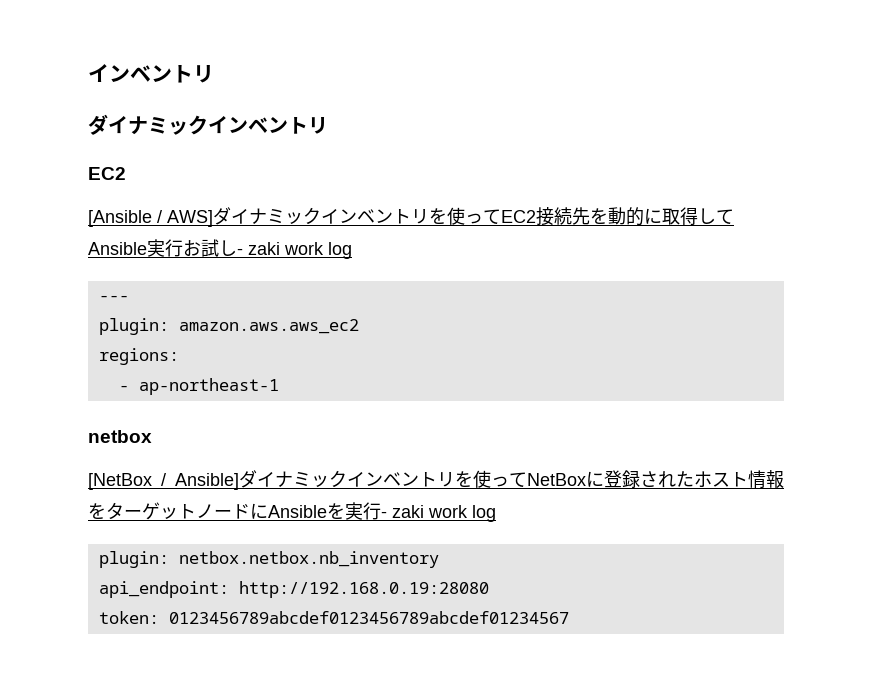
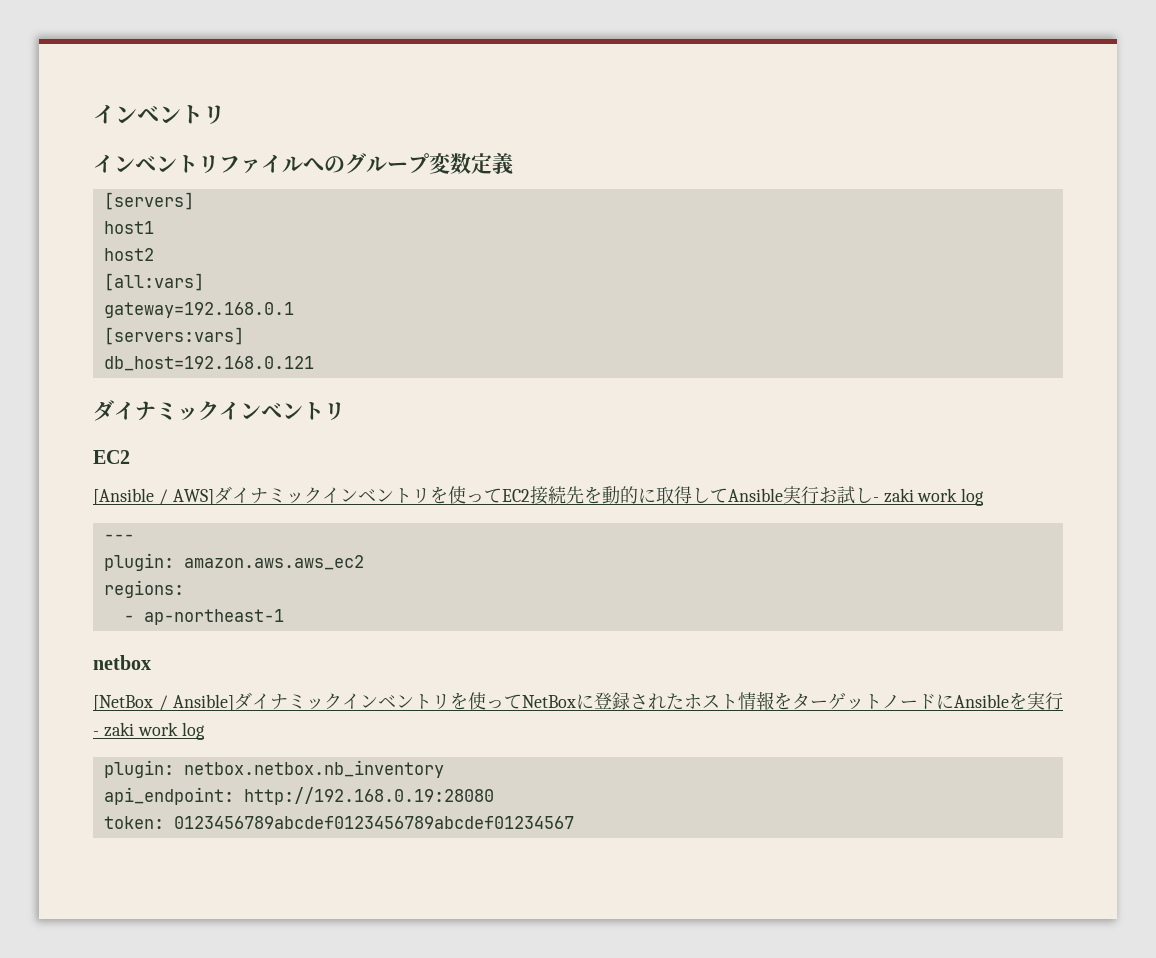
[88,64,214,83] インベントリ -> [93,104,225,124] [93,152,513,174] [103,192,194,210] [103,221,154,234] [103,248,154,261] [103,273,204,291] [103,302,294,318] [103,327,244,345] [103,356,314,371] インベントリ // インベントリファイルへのグループ変数定義 // [servers] // host1 // host2 // [all:vars] // gateway=192.168.0.1 // [servers:vars] // db_host=192.168.0.121

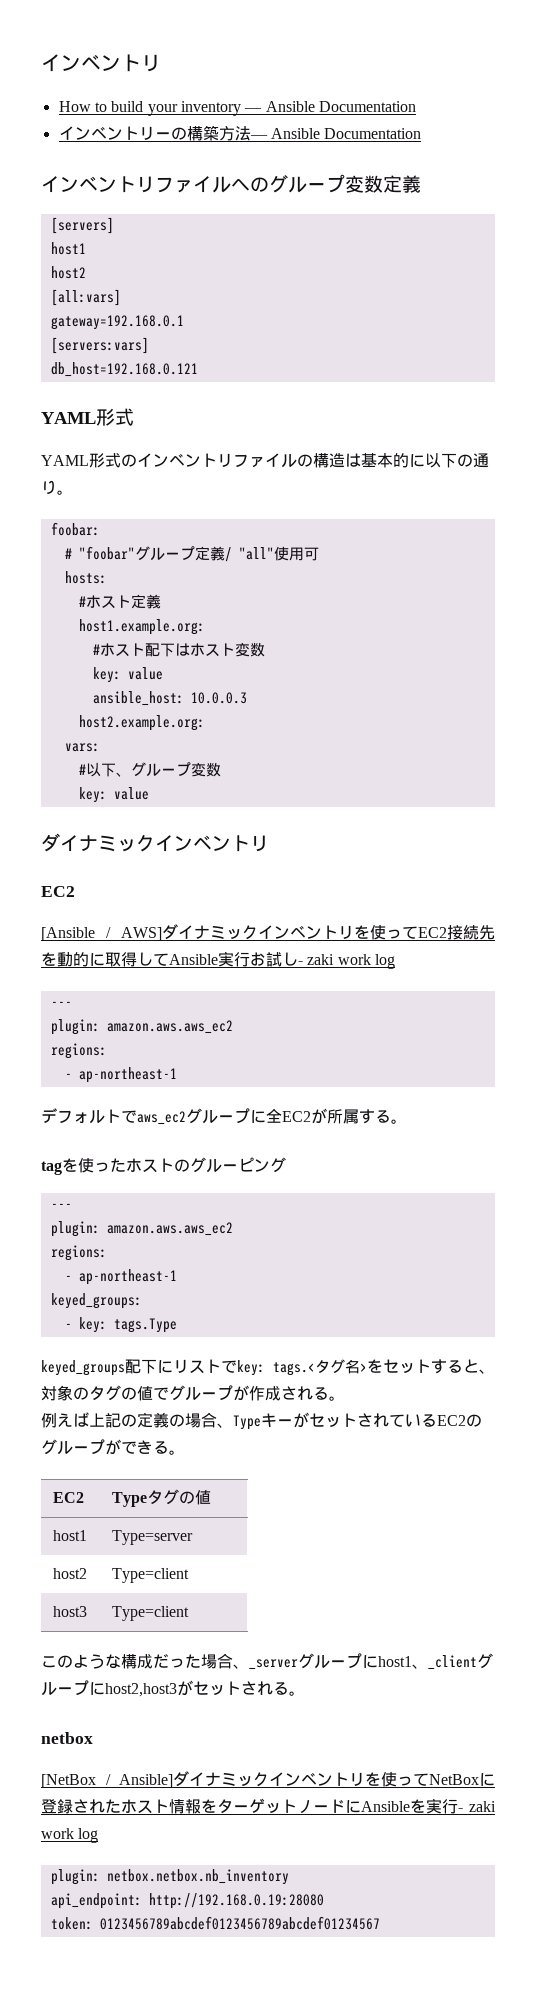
[93,104,225,124] インベントリ -> [41,54,161,72] [58,101,416,116] [58,125,422,141] インベントリ // How to build your inventory — Ansible Documentation // インベントリーの構築方法— Ansible Documentation
(314, 363) none -> [41,408,134,426] [41,453,489,468] [41,480,73,495] [50,522,100,536] [64,546,319,562] [64,571,107,584] [78,594,161,609] [78,619,205,635] [92,642,265,657] [92,667,163,683] [92,691,247,706] [78,715,205,731] [64,743,100,752] [78,762,221,777] [78,787,149,803] // YAML形式 // YAML形式のインベントリファイルの構造は基本的に以下の通り。 // foobar: // # "foobar"グループ定義/ "all"使用可 // hosts: // #ホスト定義 // host1.example.org: // #ホスト配下はホスト変数 // key: value // ansible_host: 10.0.0.3 // host2.example.org: // vars: // #以下、グループ変数 // key: value
(284, 617) none -> [41,1108,407,1125] [41,1157,286,1175] [50,1203,72,1209] [50,1221,233,1237] [50,1245,107,1261] [64,1269,177,1285] [50,1293,142,1309] [64,1317,177,1333] [41,1359,495,1376] [41,1385,345,1401] [41,1412,482,1430] [41,1439,185,1455] [53,1492,85,1503] [112,1489,212,1507] [53,1530,88,1541] [112,1530,194,1545] [53,1568,88,1579] [112,1568,190,1583] [53,1606,88,1617] [112,1606,190,1621] [41,1653,493,1670] [41,1680,305,1697] // デフォルトでaws_ec2グループに全EC2が所属する。 // tagを使ったホストのグルーピング // --- // plugin: amazon.aws.aws_ec2 // regions: // - ap-northeast-1 // keyed_groups: // - key: tags.Type // keyed_groups配下にリストでkey: tags.<タグ名>をセットすると、対象のタグの値でグループが作成される。 // 例えば上記の定義の場合、TypeキーがセットされているEC2のグループができる。 // EC2 | Typeタグの値 // host1 | Type=server // host2 | Type=client // host3 | Type=client // このような構成だった場合、_serverグループにhost1、_clientグループにhost2,host3がセットされる。

